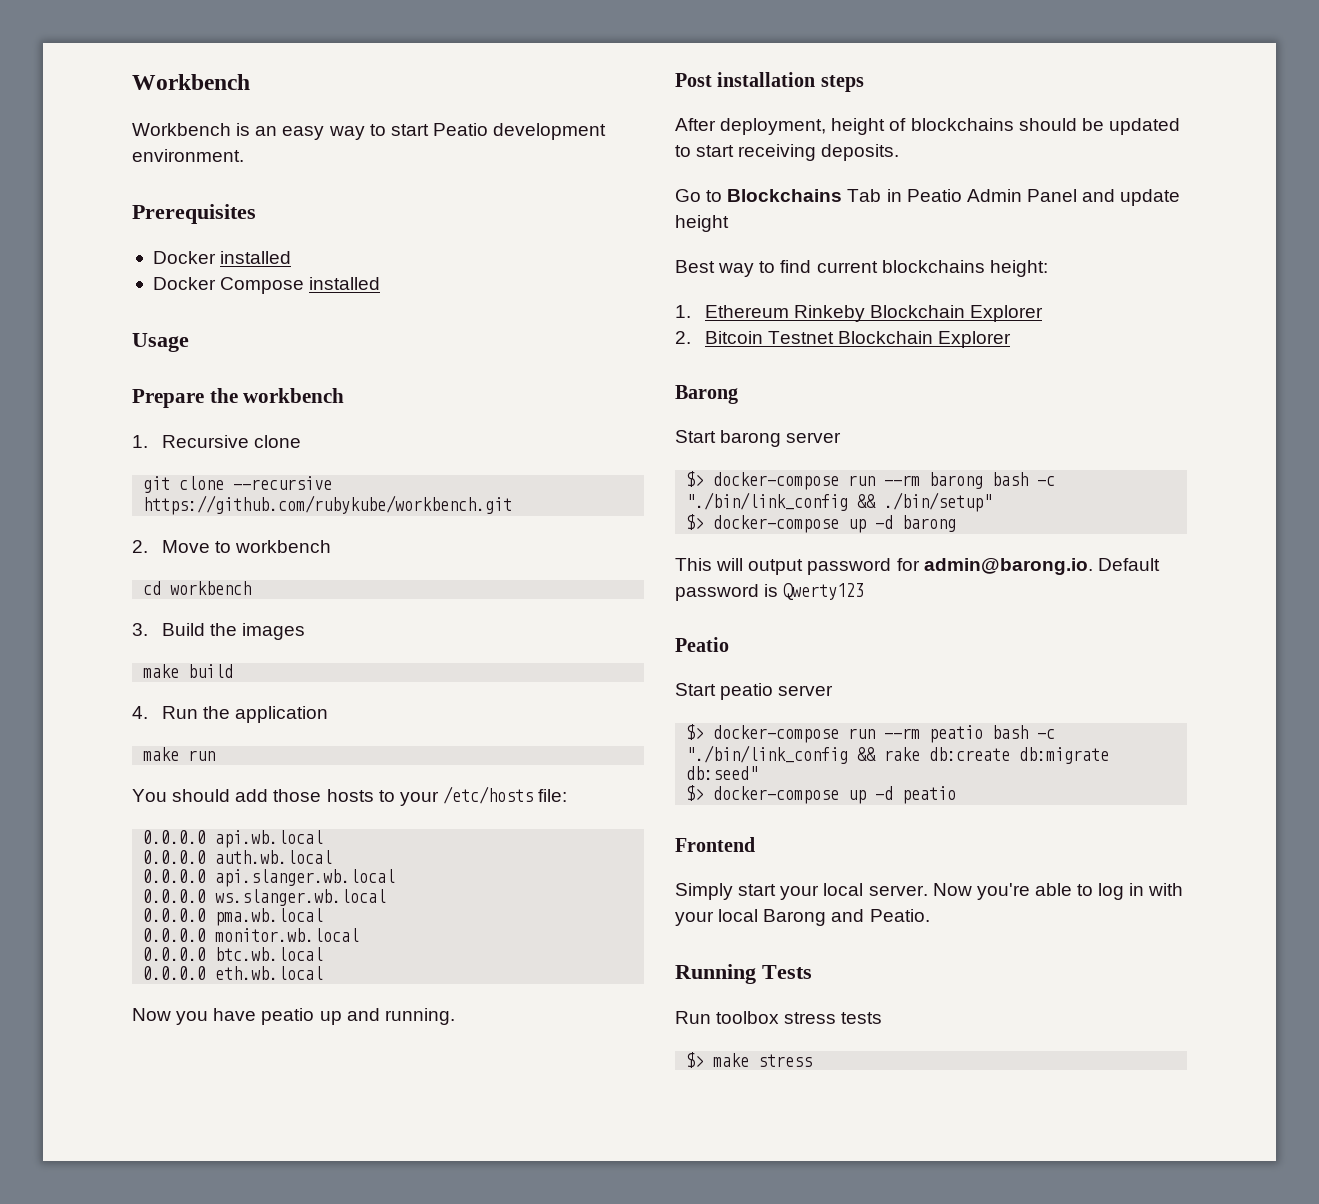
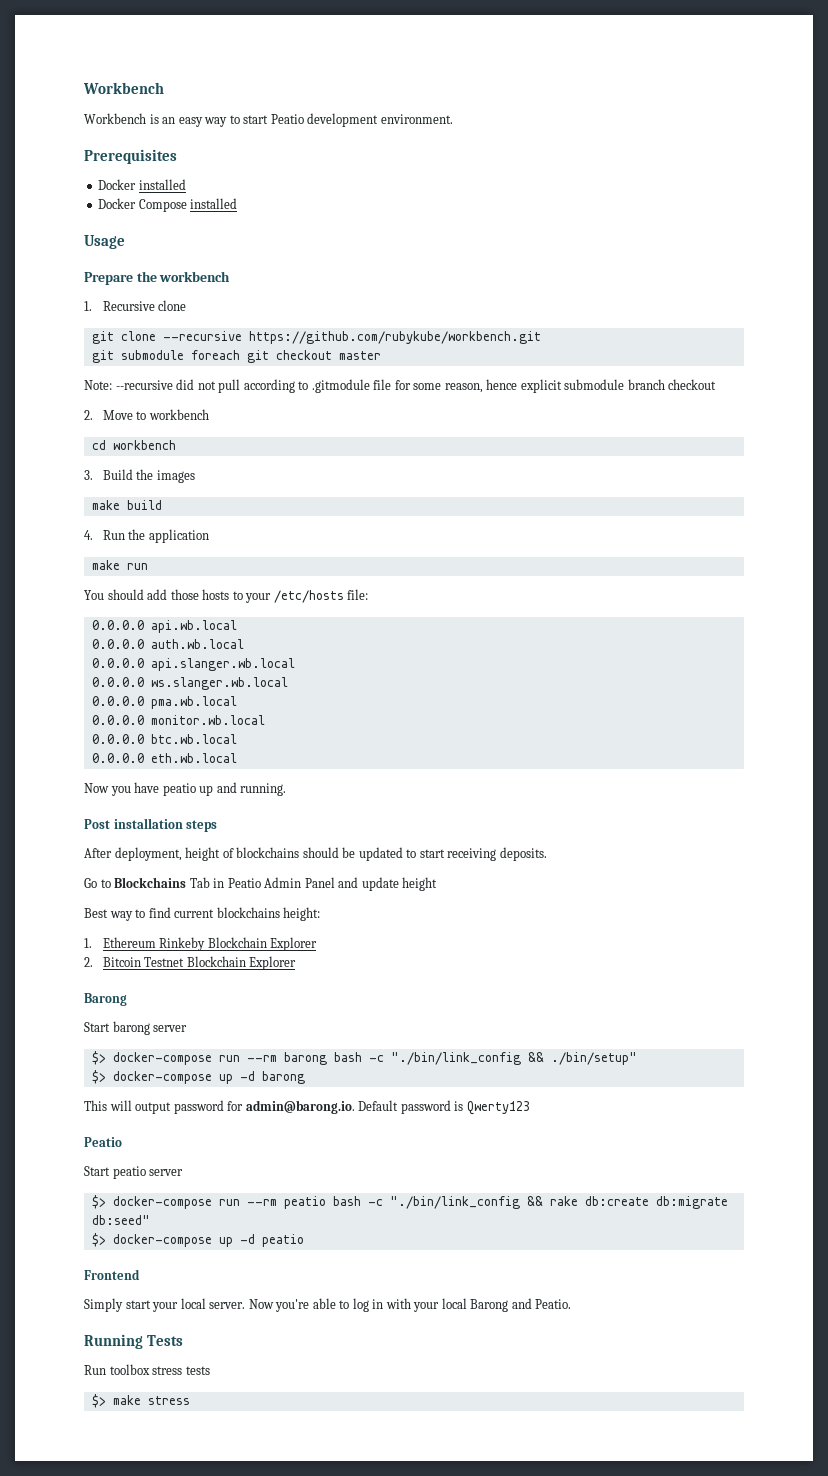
(513, 505) none -> [91,350,381,363] [84,379,717,393] // git submodule foreach git checkout master // Note: --recursive did not pull according to .gitmodule file for some reason, hence explicit submodule branch checkout

